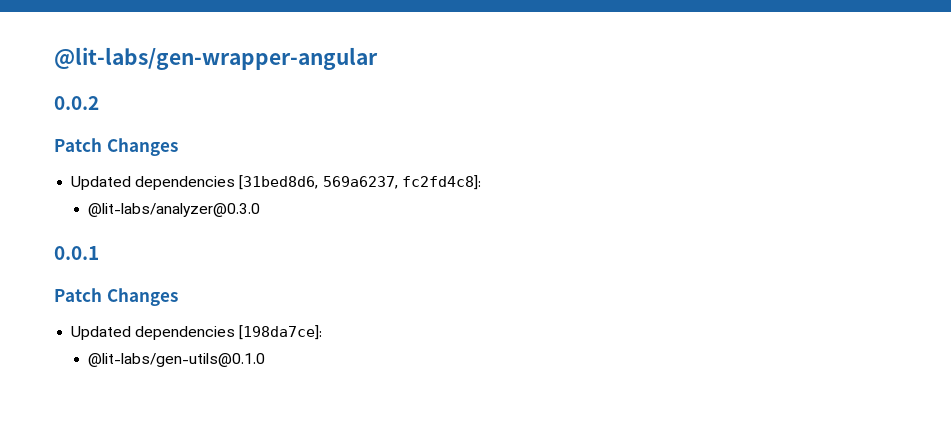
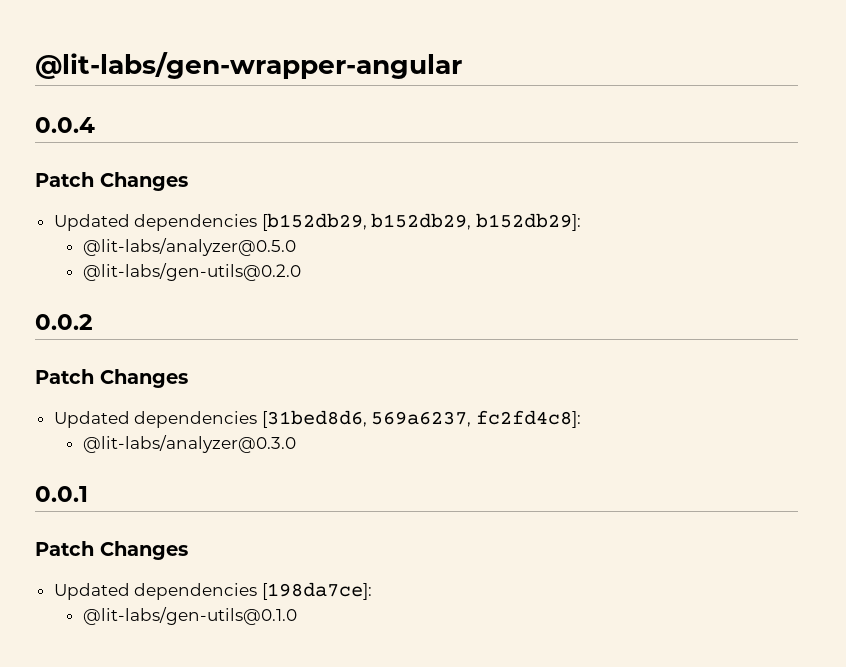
(378, 58) none -> [35,117,95,133] [35,172,188,191] [53,213,582,231] [82,238,296,256] [82,263,301,281] // 0.0.4 // Patch Changes // Updated dependencies [b152db29, b152db29, b152db29]: // @lit-labs/analyzer@0.5.0 // @lit-labs/gen-utils@0.2.0

